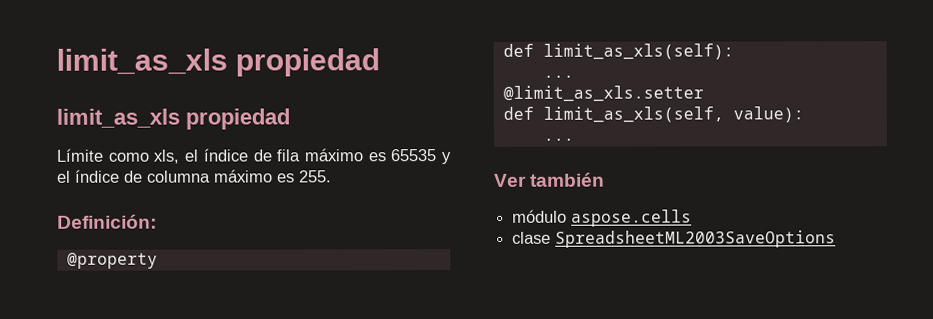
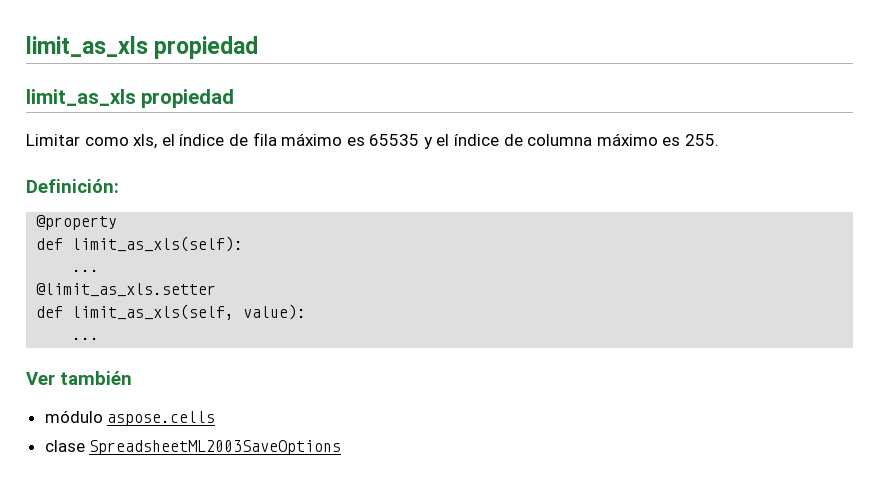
[56,148,104,162] Límite -> [26,134,80,146] Limitar

